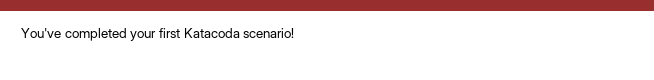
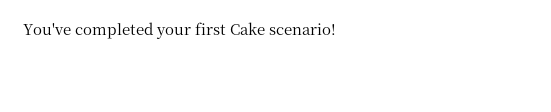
[183,28,240,38] Katacoda -> [230,22,266,35] Cake

